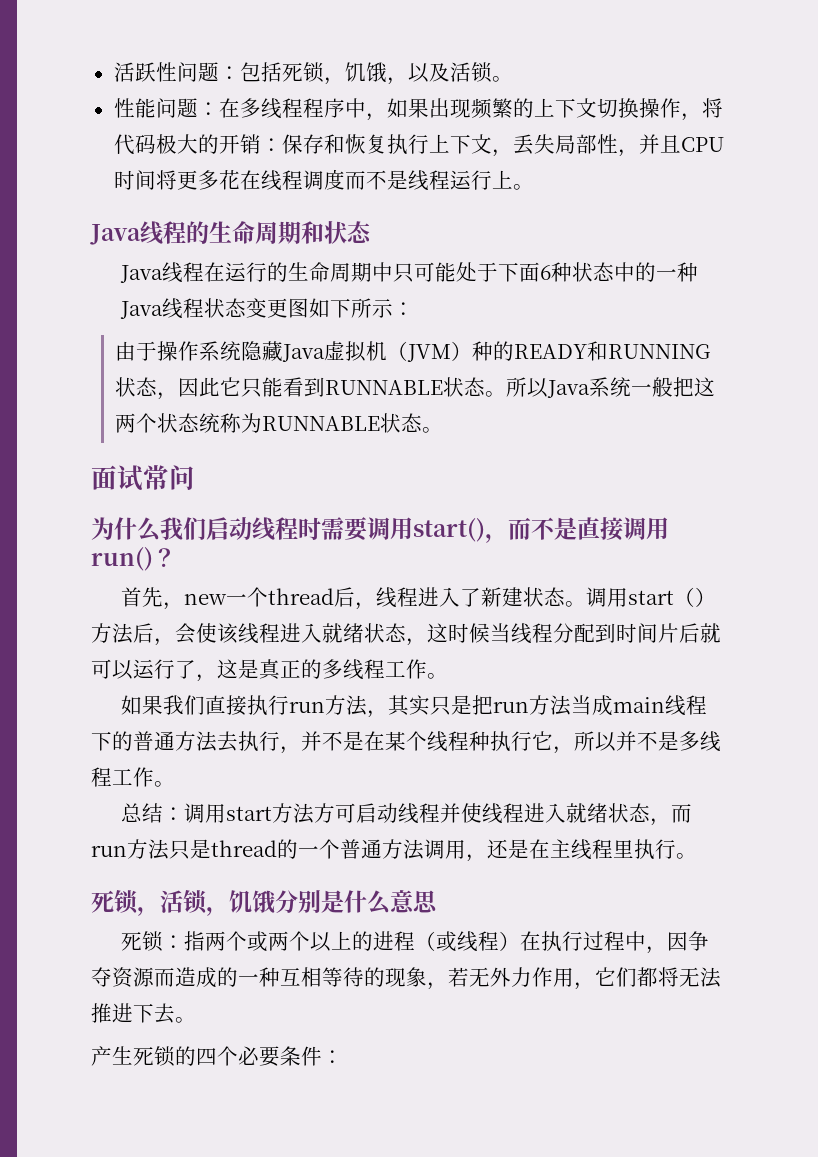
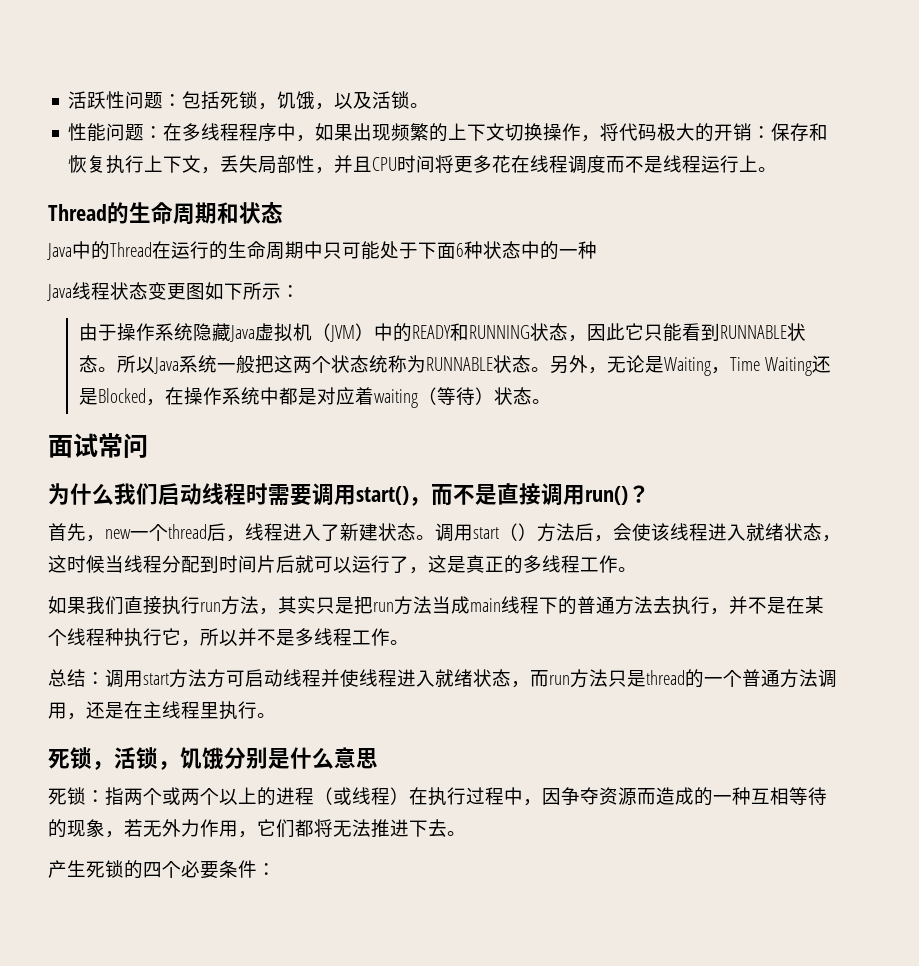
[90,221,186,245] Java线程 -> [48,204,107,221] Thread
[161,262,204,283] 线程 -> [72,241,152,260] 中的Thread
[472,341,494,361] 种 -> [373,323,393,341] 中
(444, 430) none -> [549,355,831,376] [78,387,551,408] 另外，无论是Waiting，Time Waiting还是Blocked，在操作系统中都是对应着waiting（等待）状态。

